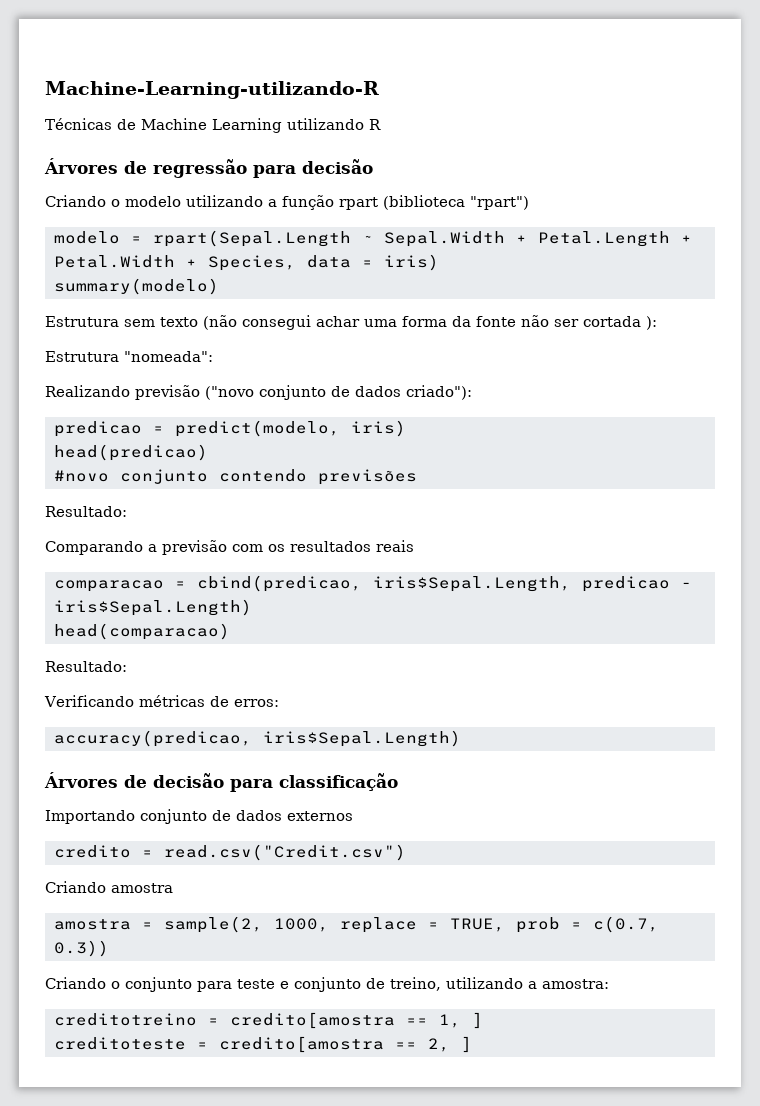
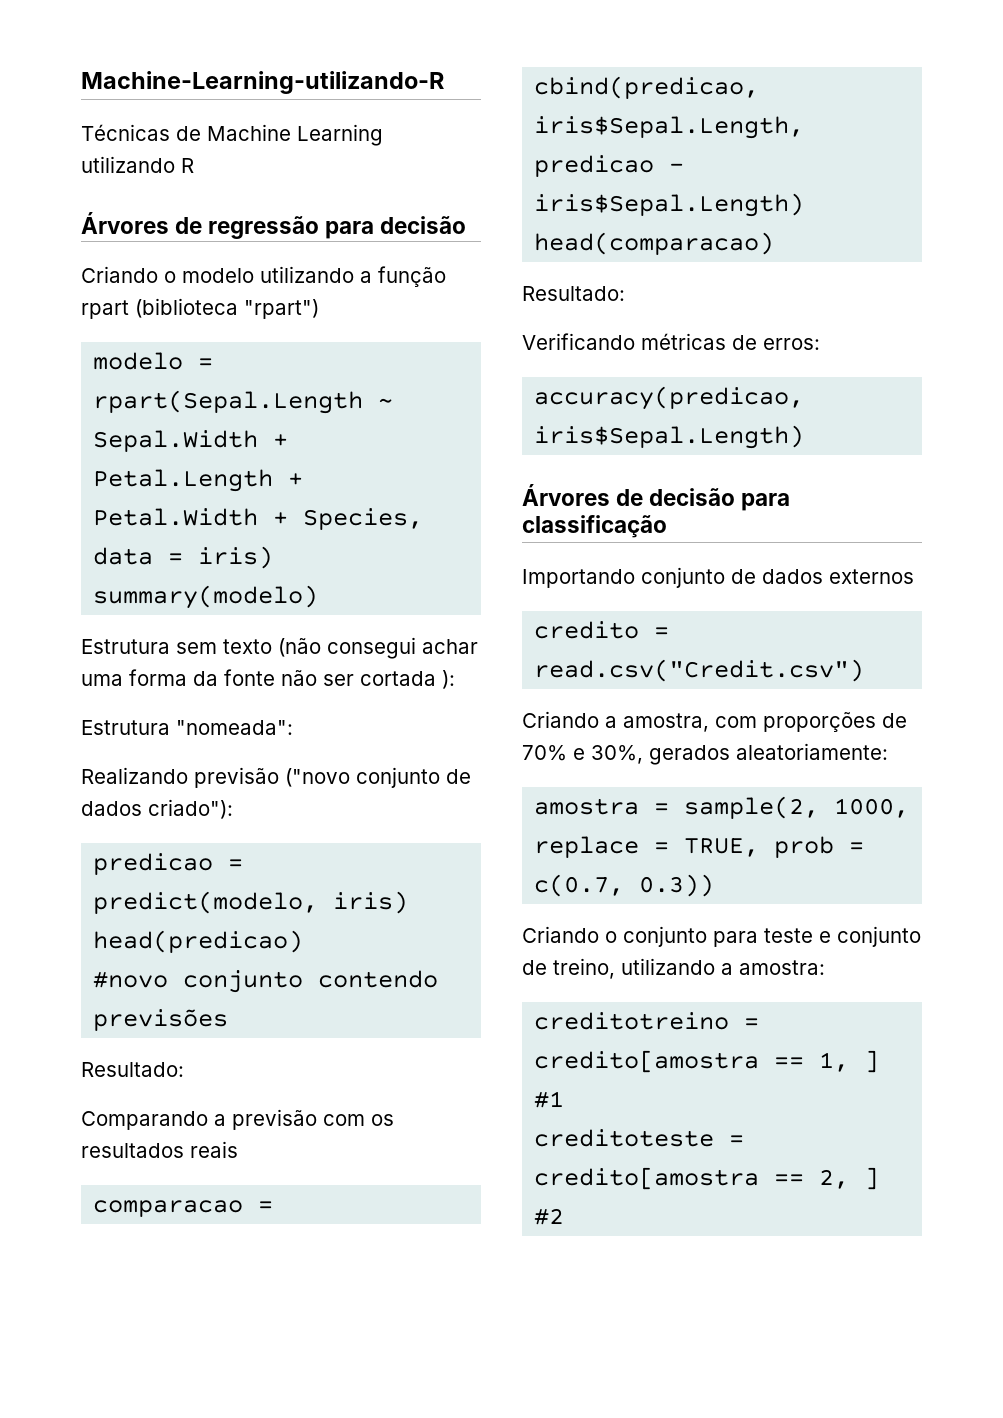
[111,883,173,893] amostra -> [605,712,907,732] [522,743,888,765] a amostra, com proporções de 70% e 30%, gerados aleatoriamente:
(483, 1020) none -> [534,1091,565,1108] #1
(472, 1044) none -> [534,1208,565,1225] #2

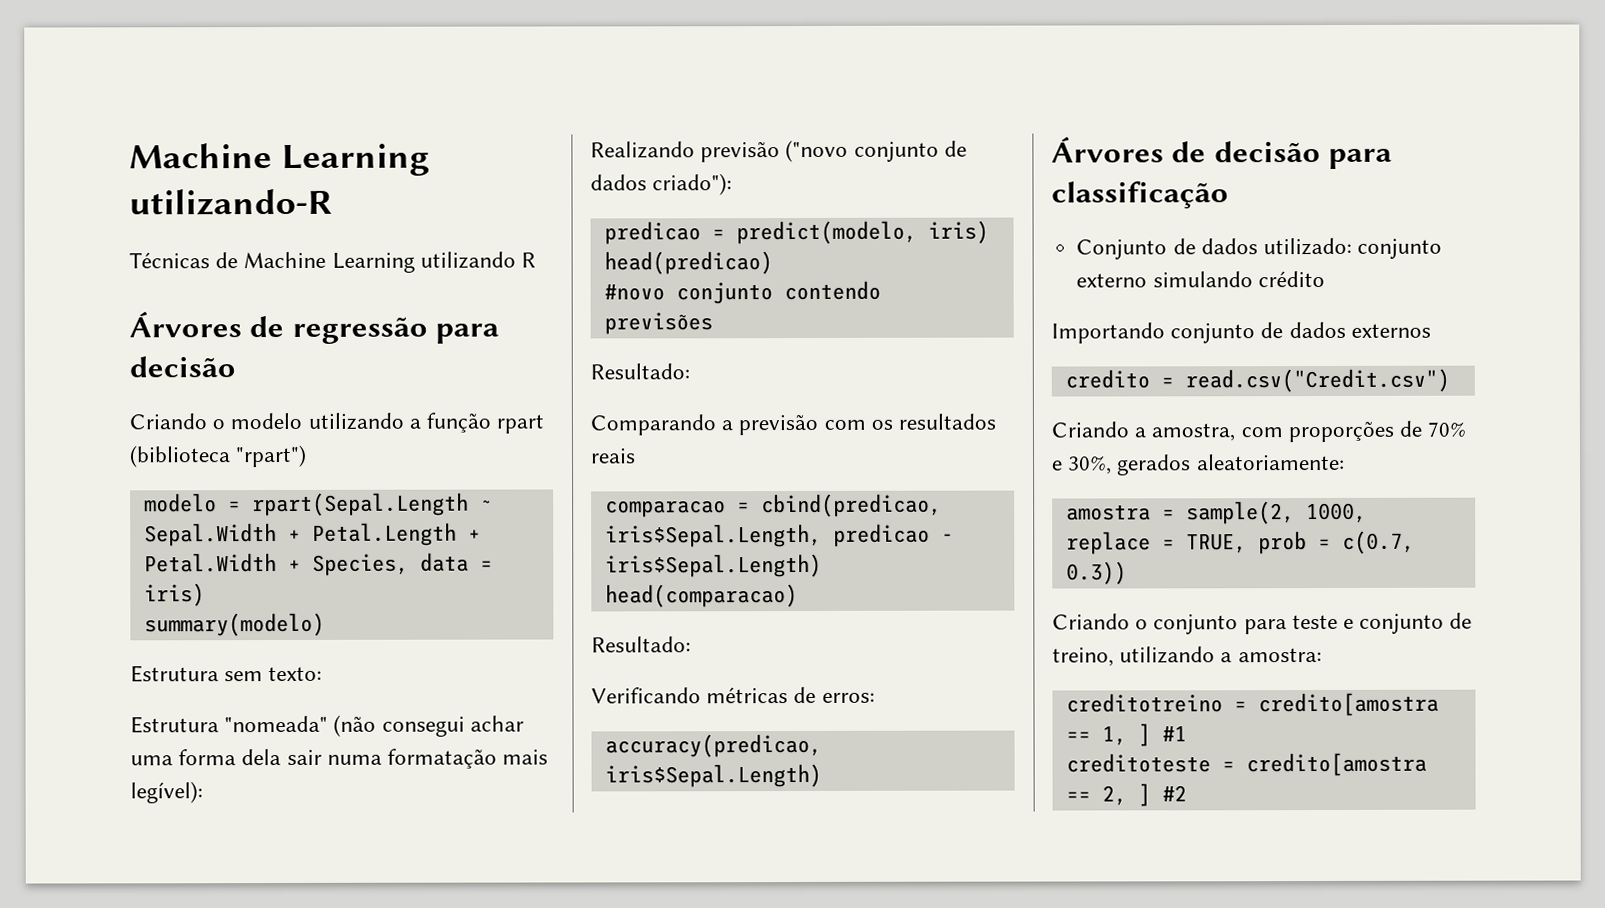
[81,71,444,94] Machine-Learning-utilizando-R -> [129,143,430,177] [129,188,333,216] Machine Learning utilizando-R
[223,639,272,654] texto -> [268,666,323,682] [130,715,329,734] texto: // Estrutura "nomeada"
[193,669,455,689] [81,720,293,735] da fonte não ser cortada ): // Estrutura "nomeada": -> [241,748,549,769] [130,781,203,804] dela sair numa formatação mais legível):
(667, 526) none -> [1076,237,1443,260] [1076,270,1325,288] // Conjunto de dados utilizado: conjunto externo simulando crédito

